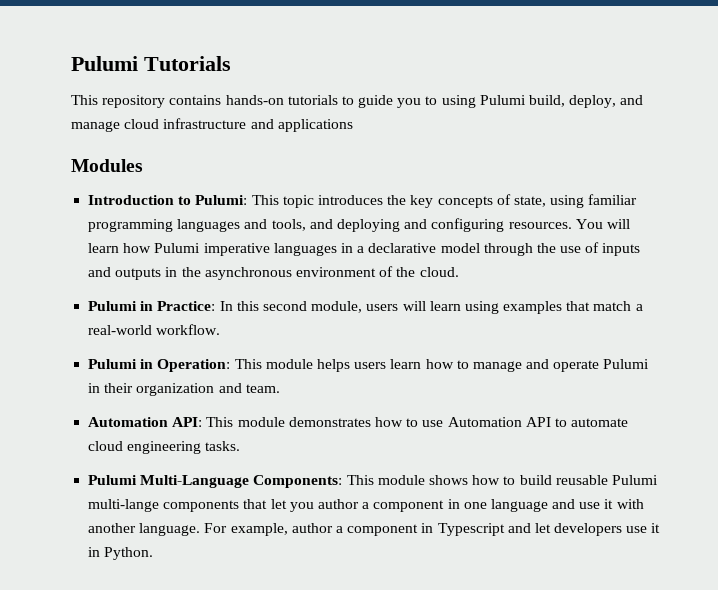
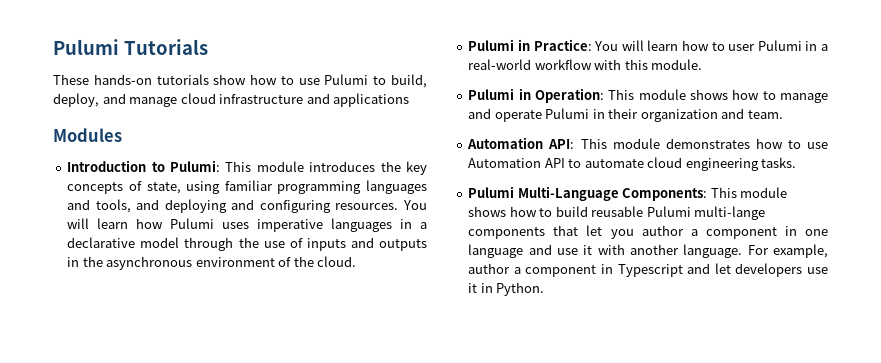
[71,95,526,108] This repository contains hands-on tutorials to guide you to using Pulumi -> [53,74,387,85] These hands-on tutorials show how to use Pulumi to
[282,195,314,208] topic -> [256,161,304,172] module
(201, 248) none -> [222,222,250,229] uses
[219,301,643,314] [88,324,221,335] In this second module, users will learn using examples that match a real-world workflow. -> [594,40,828,51] [468,59,703,70] You will learn how to user Pulumi in a real-world workflow with this module.
[316,359,422,372] helps users learn -> [689,89,728,100] shows

